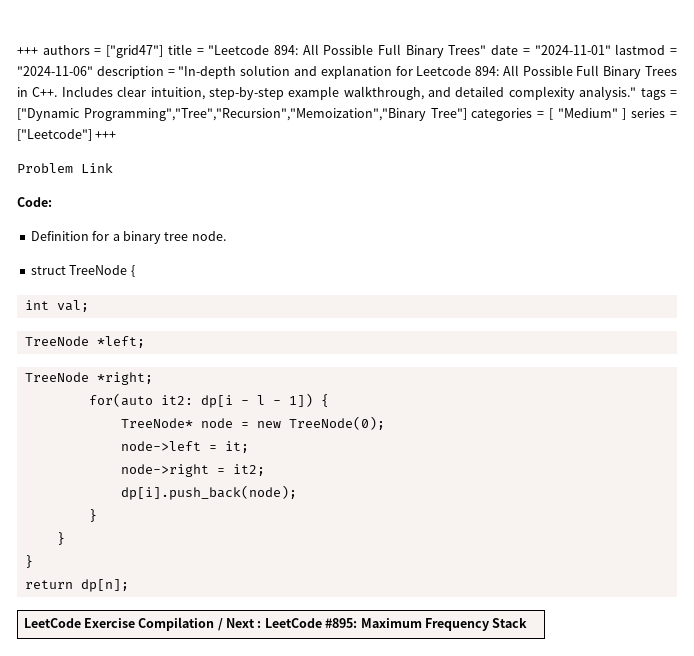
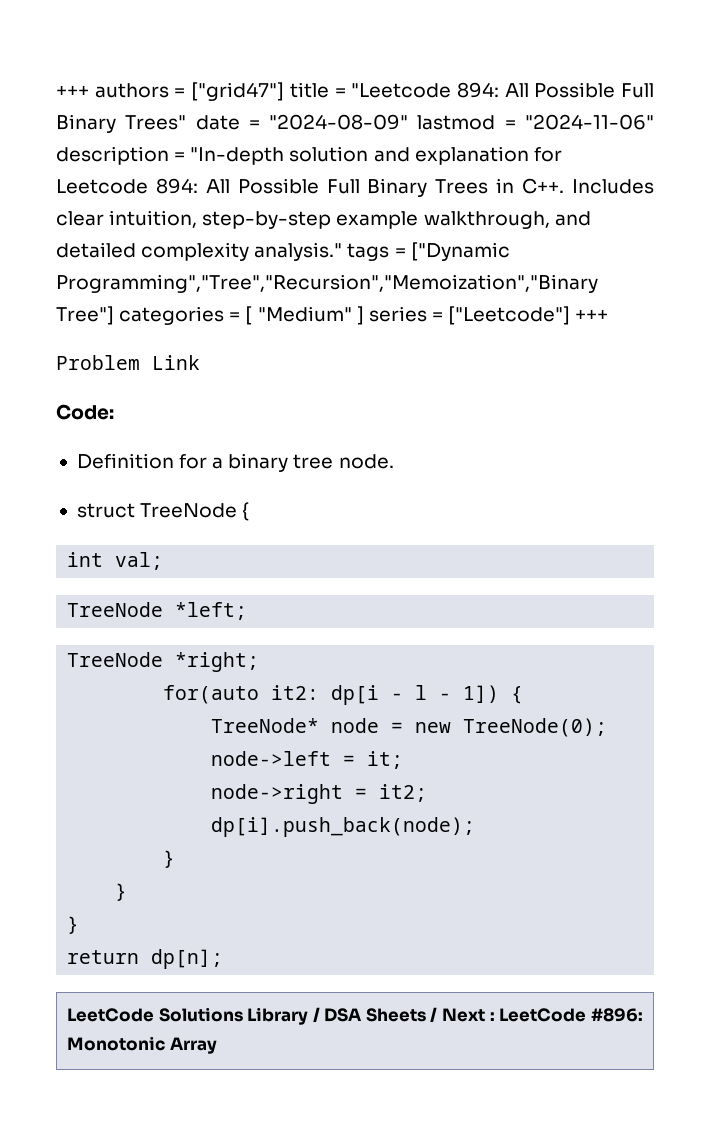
[534,45,611,55] "2024-11-01" -> [269,114,409,130] "2024-08-09"
[83,617,528,631] Exercise Compilation / Next : LeetCode #895: Maximum Frequency Stack -> [158,1007,643,1025] [66,1036,217,1054] Solutions Library / DSA Sheets / Next : LeetCode #896: Monotonic Array

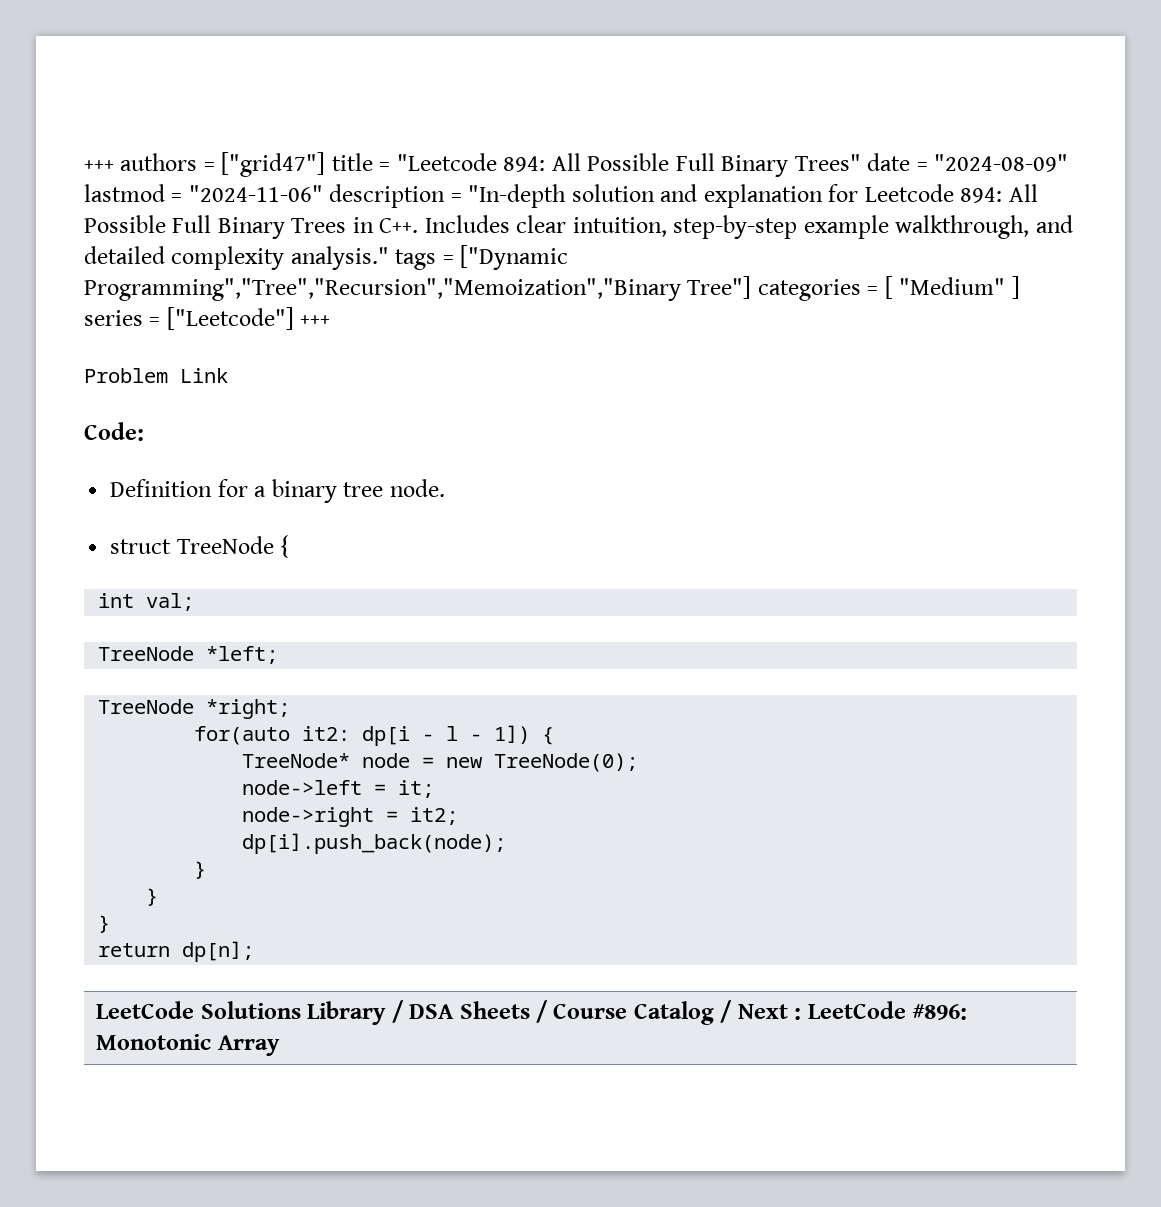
(438, 1015) none -> [553,1000,733,1025] Course Catalog /

